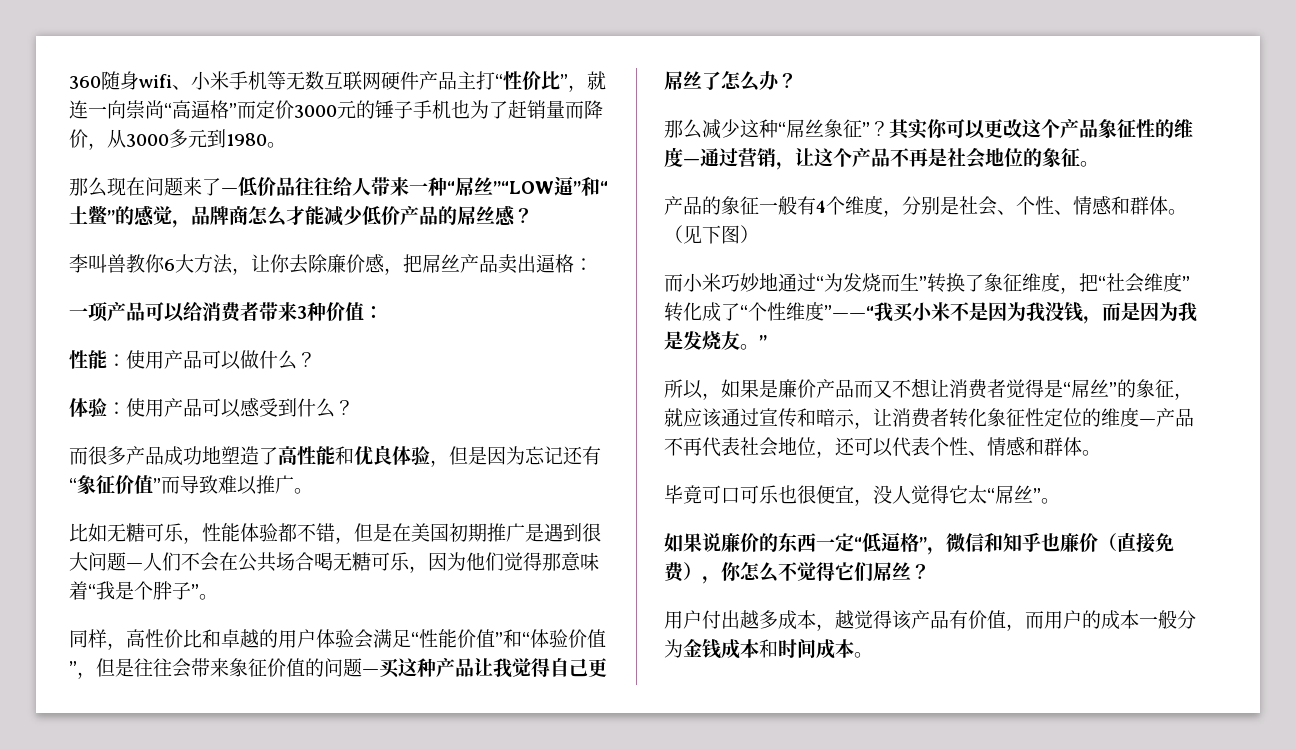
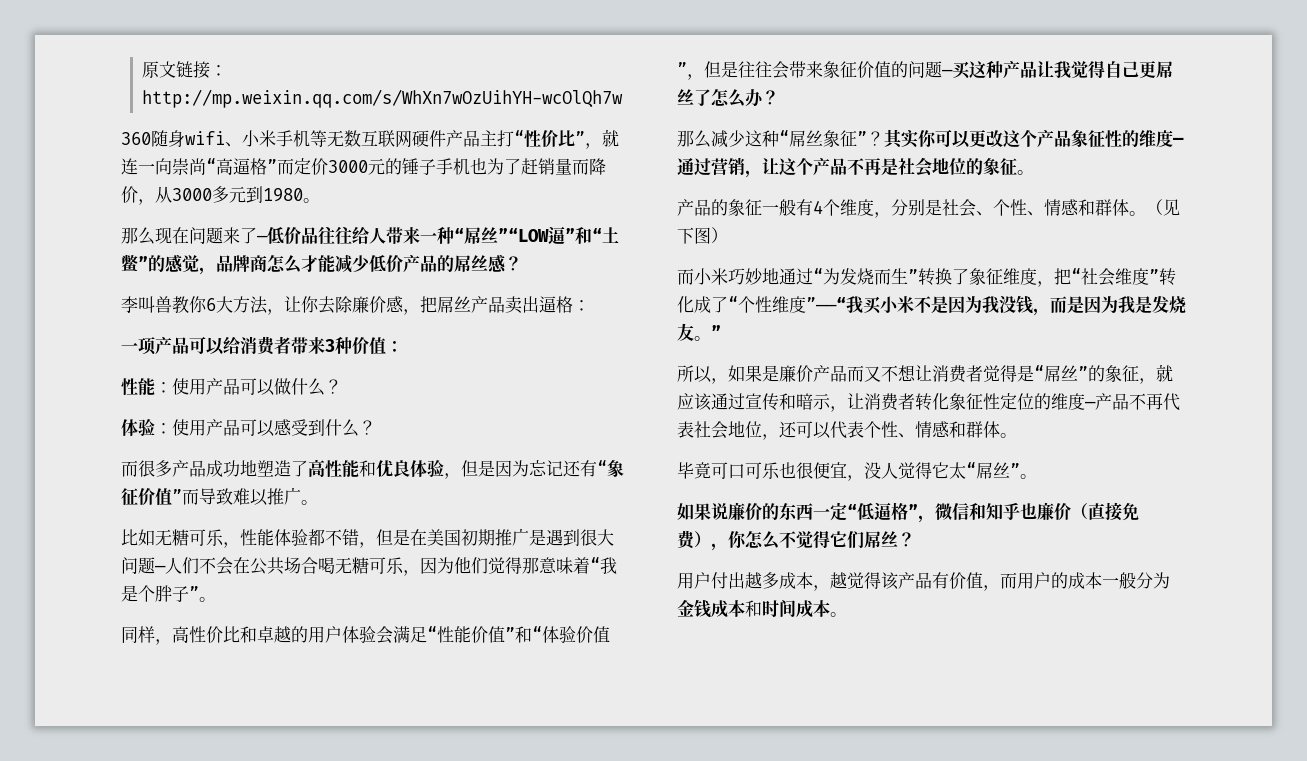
(69, 82) none -> [142,61,228,79] [142,89,624,108] 原文链接：http://mp.weixin.qq.com/s/WhXn7wOzUihYH-wcOlQh7w //

